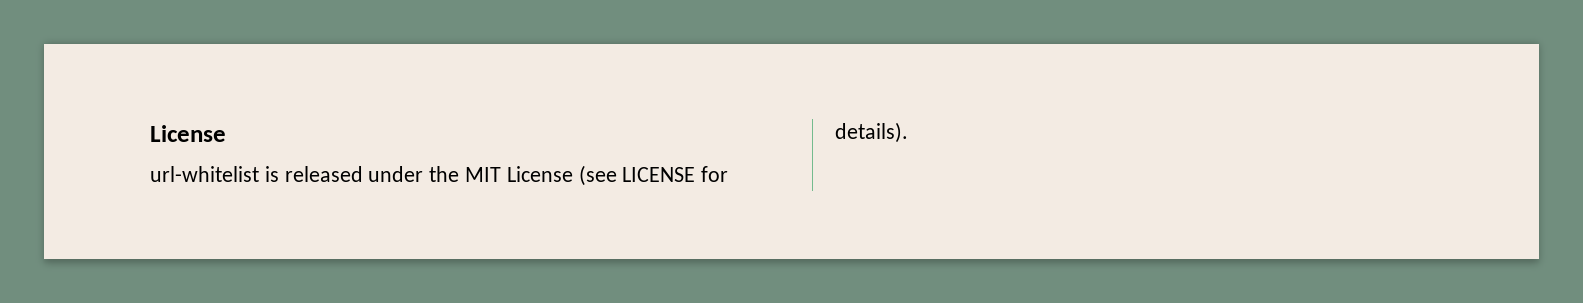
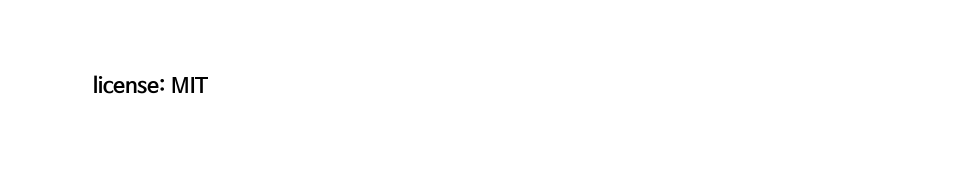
[150,125,226,142] [150,165,729,186] [835,122,908,143] License // url-whitelist is released under the MIT License (see LICENSE for details). -> [93,75,208,94] license: MIT

